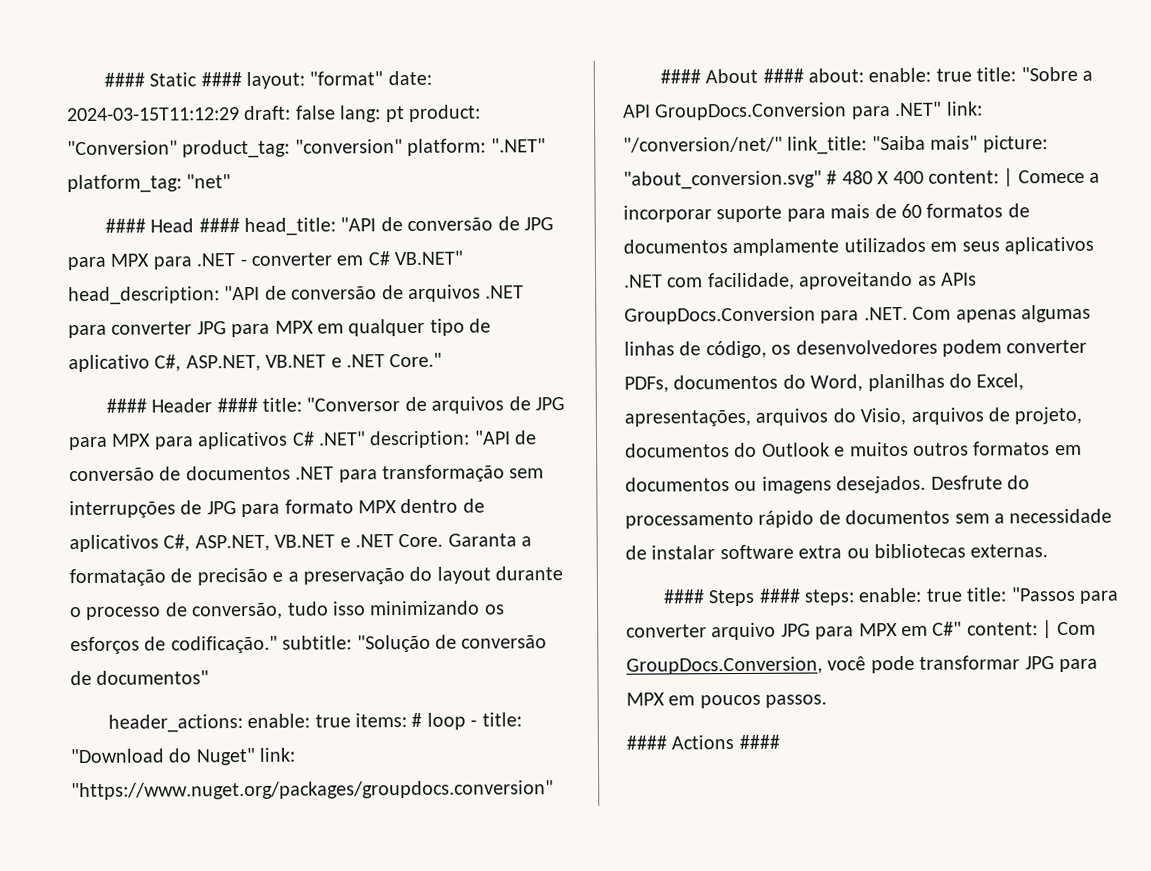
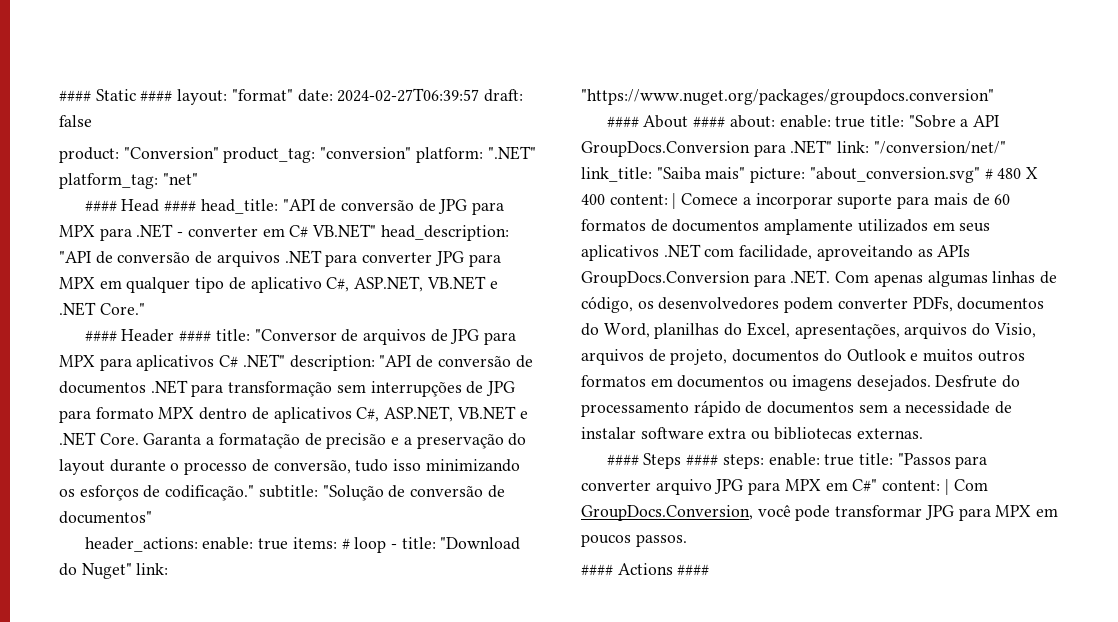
[66,107,240,122] 2024-03-15T11:12:29 -> [337,88,480,102] 2024-02-27T06:39:57
[339,105,405,123] lang: pt -> (92, 121) //

